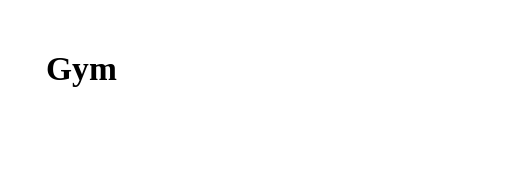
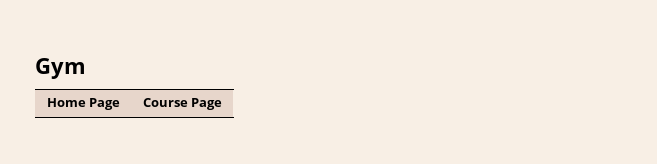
(117, 72) none -> [46,98,121,110] [142,98,223,110] // Home Page | Course Page

